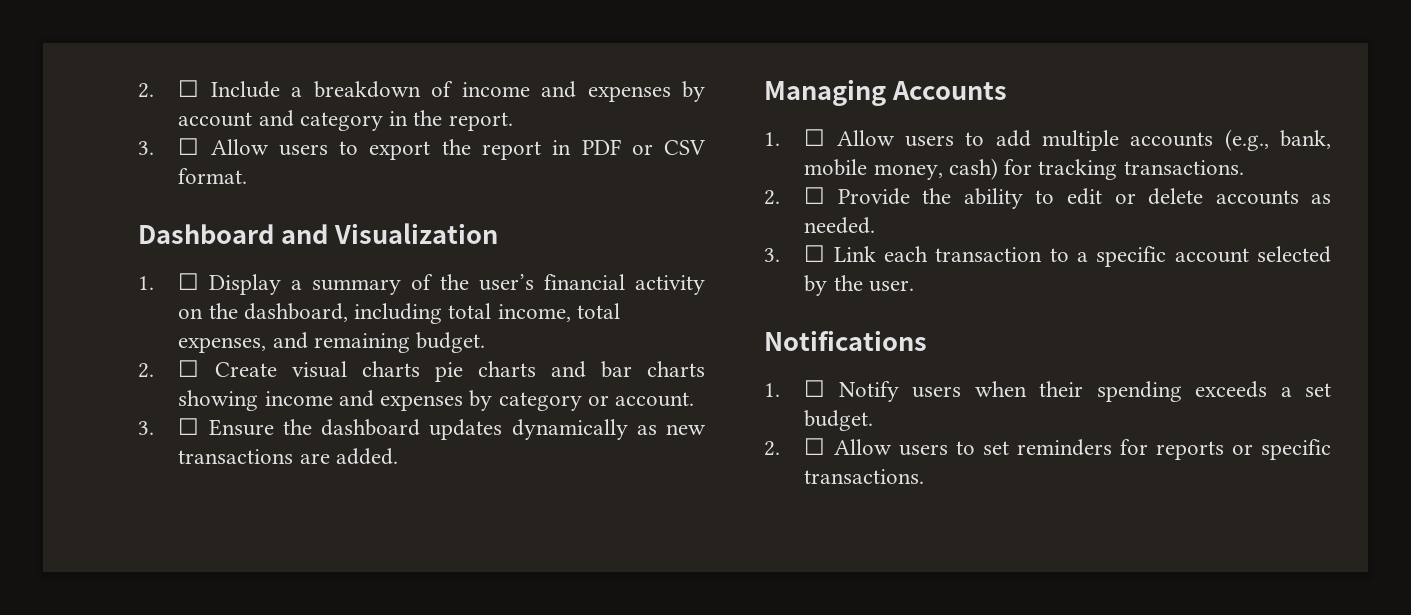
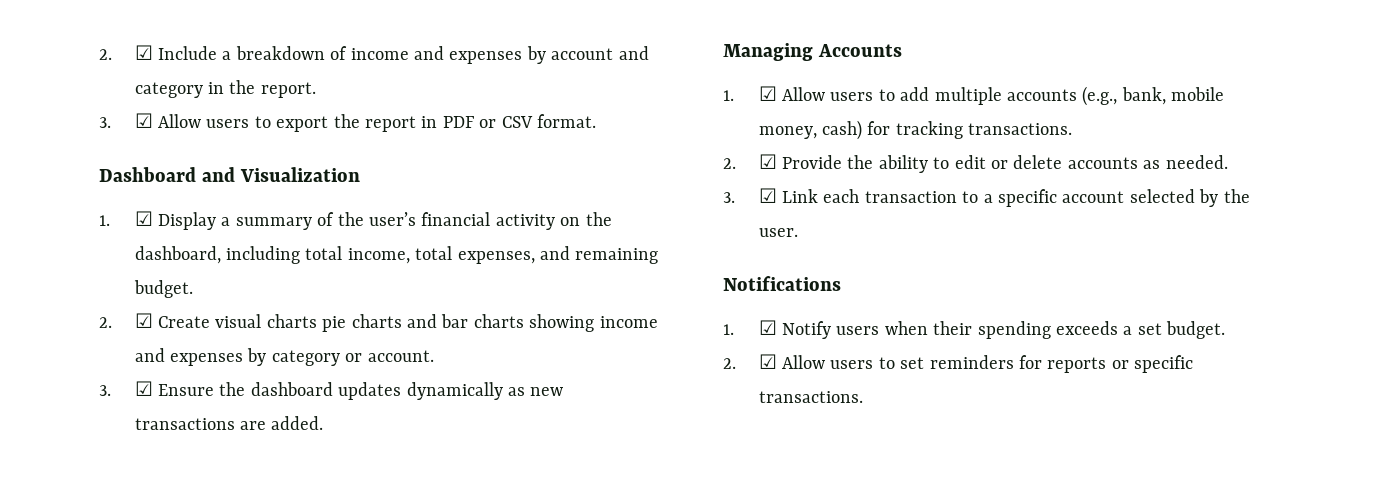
[138,80,200,98] 2. ☐ -> [99,45,153,60] 2. ☑
[178,138,200,155] ☐ -> [134,113,153,128] ☑
[178,273,200,290] ☐ -> [134,211,153,226] ☑
[178,360,200,377] ☐ -> [134,313,153,328] ☑
[178,418,200,435] ☐ -> [134,381,153,396] ☑
[804,129,826,146] ☐ -> [758,86,777,101] ☑
[804,187,826,204] ☐ -> [758,154,777,169] ☑
[804,245,826,262] ☐ -> [758,188,777,203] ☑
[804,380,826,397] ☐ -> [758,320,777,335] ☑
[804,438,826,455] ☐ -> [758,354,777,369] ☑

